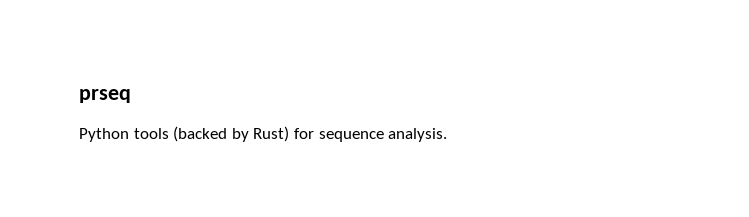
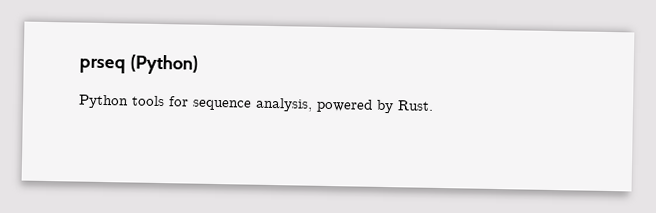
(131, 96) none -> [129,54,198,75] (Python)
[173,126,448,142] (backed by Rust) for sequence analysis. -> [168,96,434,114] for sequence analysis, powered by Rust.

